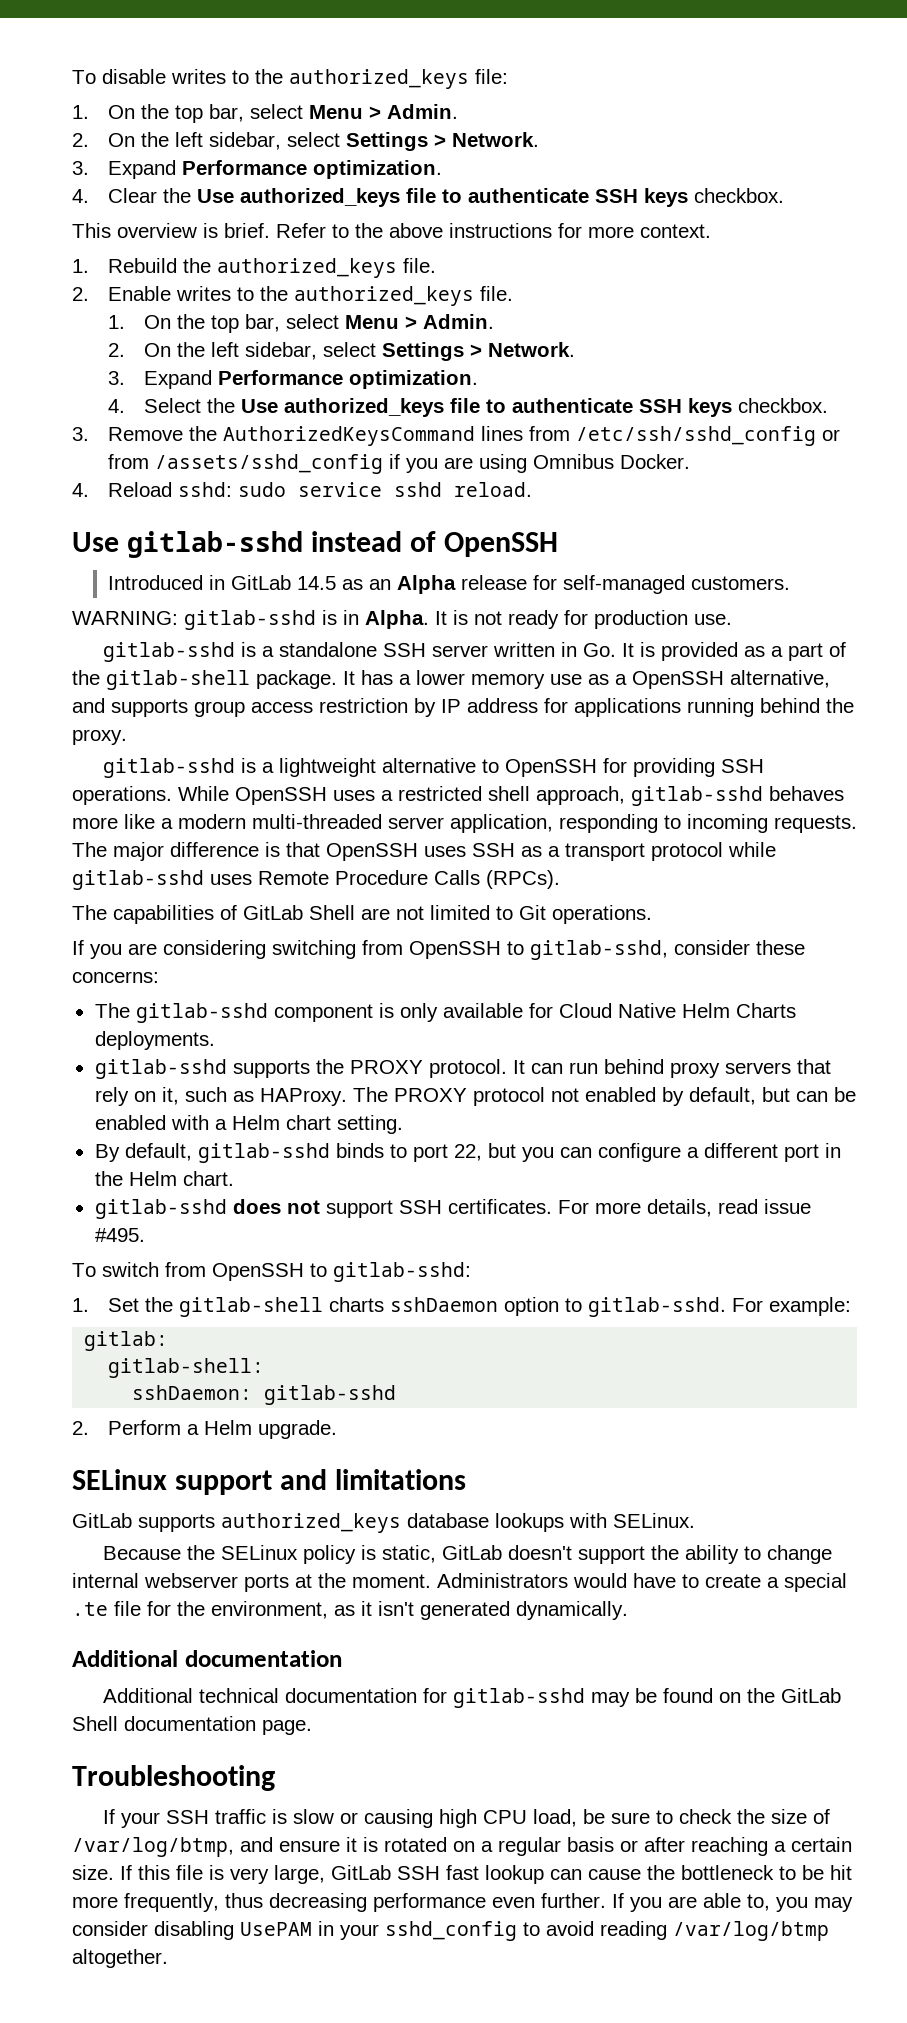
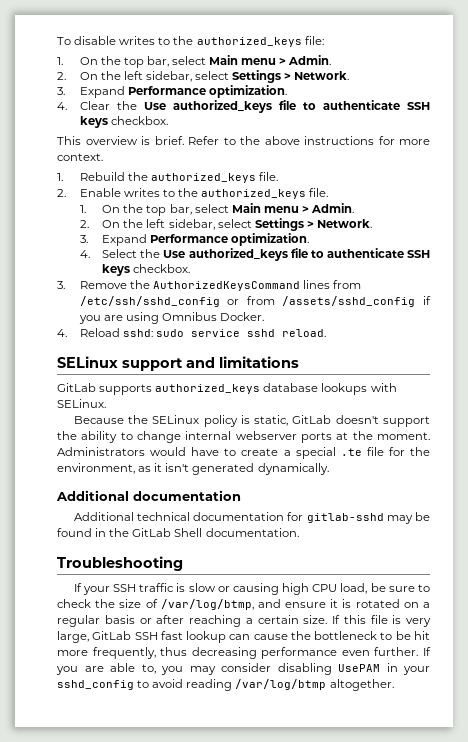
[308,105,363,119] Menu -> [209,55,277,65] Main menu
[344,315,399,329] Menu -> [231,203,299,213] Main menu
[72,531,558,558] [107,575,790,594] [72,610,732,630] [102,642,846,662] [72,670,830,690] [72,698,854,717] [72,729,127,745] [102,758,764,778] [72,786,844,806] [72,814,857,833] [72,842,776,861] [72,870,560,890] [72,905,652,924] [72,940,805,960] [72,971,159,983] [94,1003,796,1023] [94,1031,215,1050] [94,1059,831,1079] [94,1087,856,1106] [94,1115,403,1134] [94,1143,841,1163] [94,1171,234,1186] [94,1199,811,1219] [94,1228,145,1242] [72,1262,471,1282] [72,1297,851,1317] [84,1331,169,1351] [108,1358,265,1378] [132,1385,397,1405] [72,1420,337,1439] // Use gitlab-sshd instead of OpenSSH // Introduced in GitLab 14.5 as an Alpha release for self-managed customers. // WARNING: gitlab-sshd is in Alpha. It is not ready for production use. // gitlab-sshd is a standalone SSH server written in Go. It is provided as a part of the gitlab-shell package. It has a lower memory use as a OpenSSH alternative, and supports group access restriction by IP address for applications running behind the proxy. // gitlab-sshd is a lightweight alternative to OpenSSH for providing SSH operations. While OpenSSH uses a restricted shell approach, gitlab-sshd behaves more like a modern multi-threaded server application, responding to incoming requests. The major difference is that OpenSSH uses SSH as a transport protocol while gitlab-sshd uses Remote Procedure Calls (RPCs). // The capabilities of GitLab Shell are not limited to Git operations. // If you are considering switching from OpenSSH to gitlab-sshd, consider these concerns: // The gitlab-sshd component is only available for Cloud Native Helm Charts deployments. // gitlab-sshd supports the PROXY protocol. It can run behind proxy servers that rely on it, such as HAProxy. The PROXY protocol not enabled by default, but can be enabled with a Helm chart setting. // By default, gitlab-sshd binds to port 22, but you can configure a different port in the Helm chart. // gitlab-sshd does not support SSH certificates. For more details, read issue #495. // To switch from OpenSSH to gitlab-sshd: // 1. Set the gitlab-shell charts sshDaemon option to gitlab-sshd. For example: // gitlab: // gitlab-shell: // sshDaemon: gitlab-sshd // 2. Perform a Helm upgrade. -> (326, 333) none
[718,1692,741,1703] on -> [95,528,107,537] in
[124,1716,312,1735] documentation page. -> [205,528,299,537] documentation.

